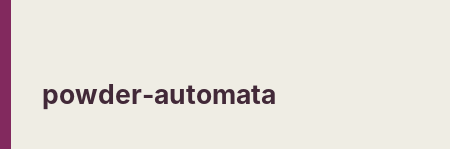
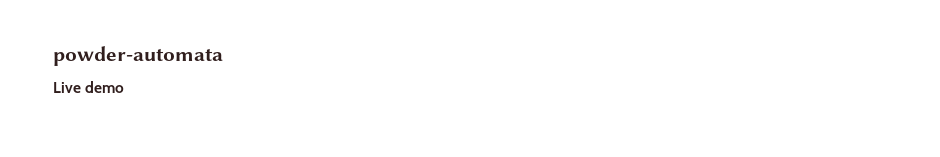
(276, 97) none -> [53,81,125,93] // Live demo

